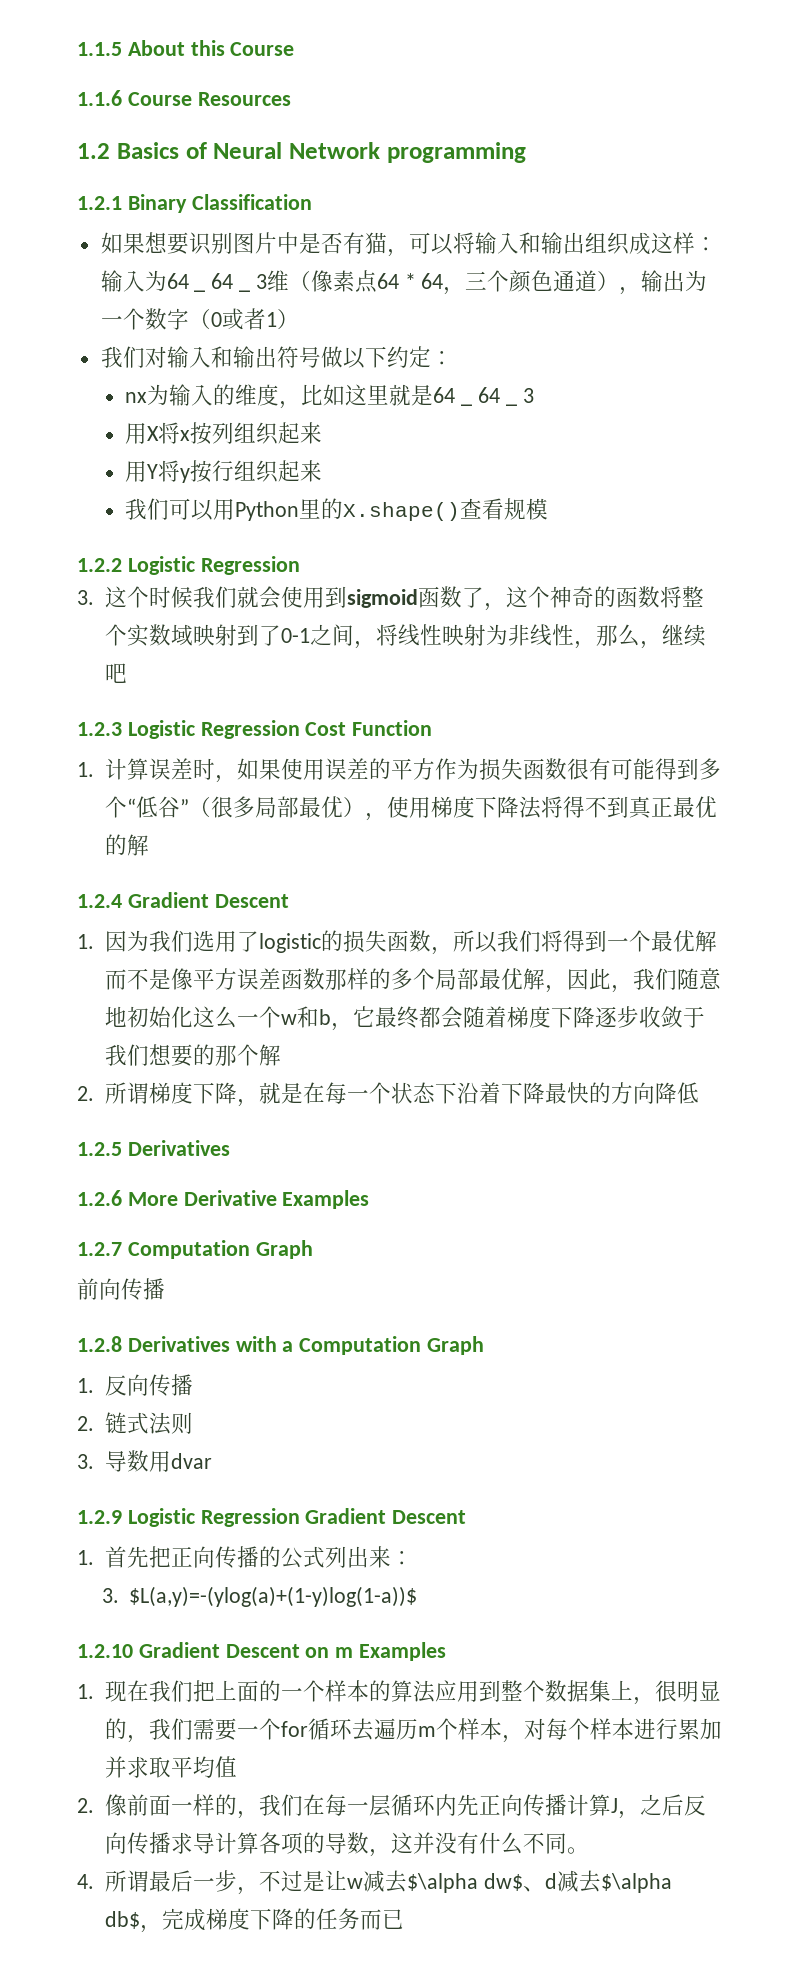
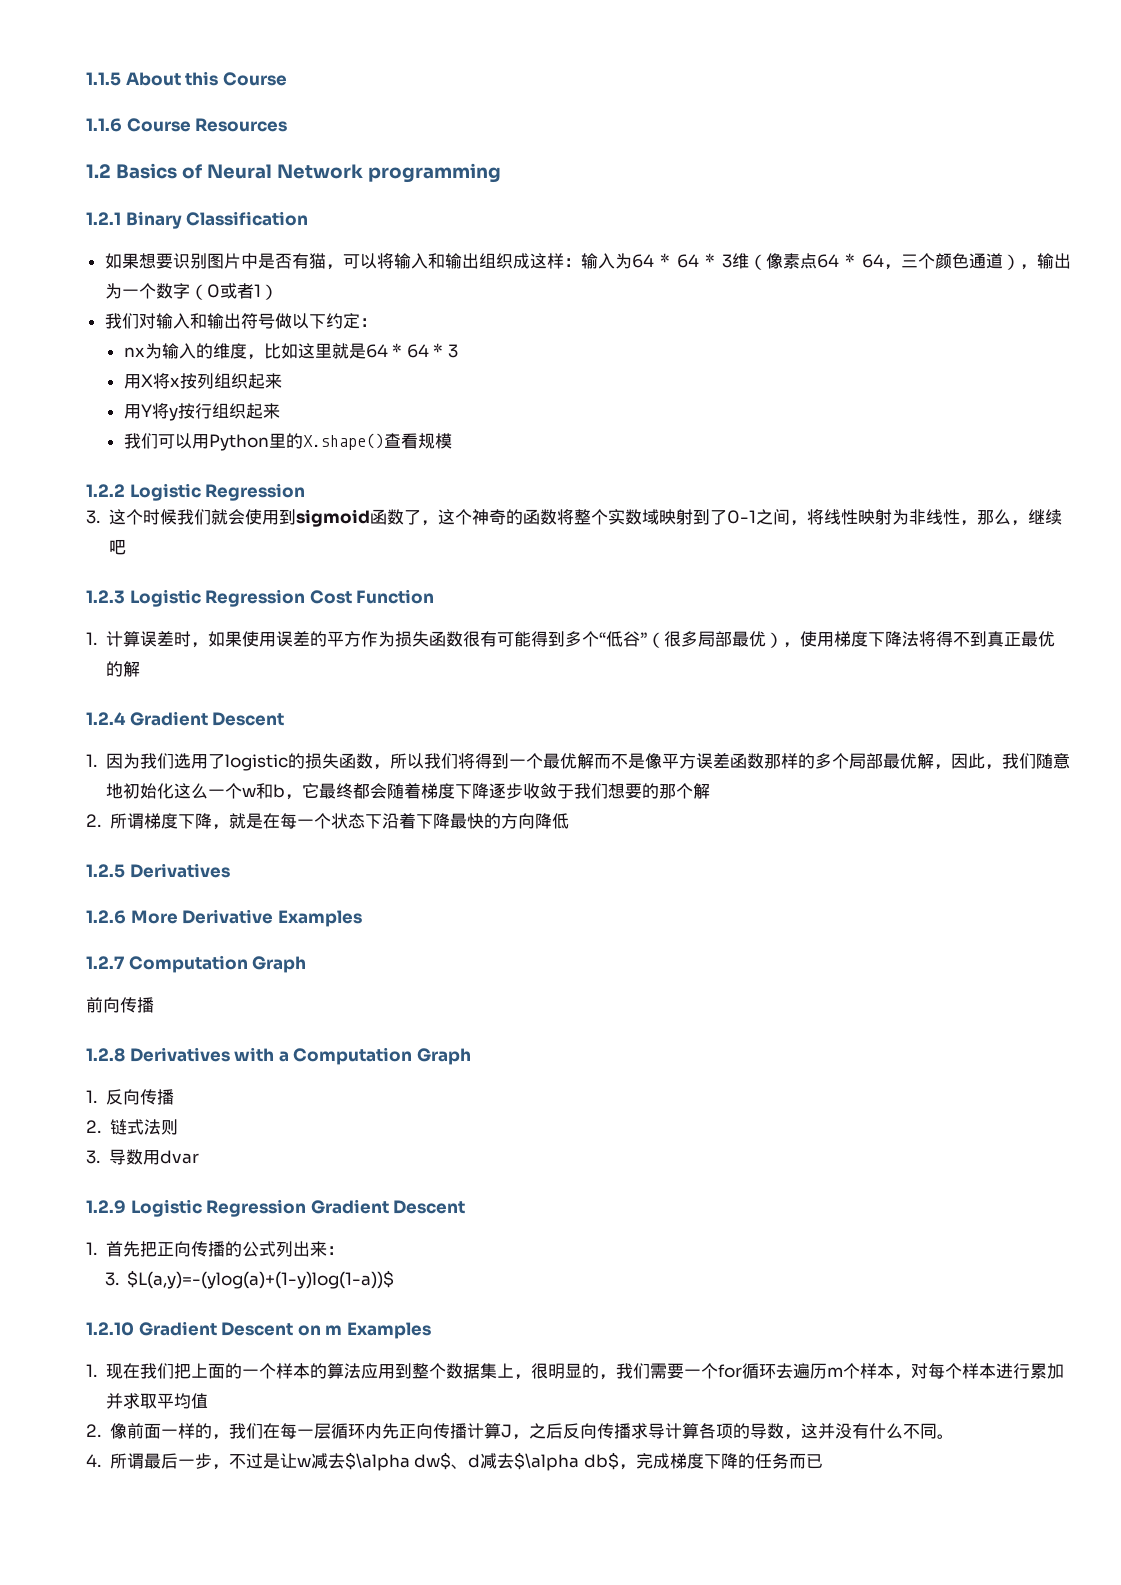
[194,289,206,292] [211,273,234,289] [239,289,251,292] _ 64 _ -> [660,253,716,268] * 64 *
[461,403,473,406] [477,387,500,403] [505,403,517,406] _ 64 _ -> [392,343,444,358] * 64 *

